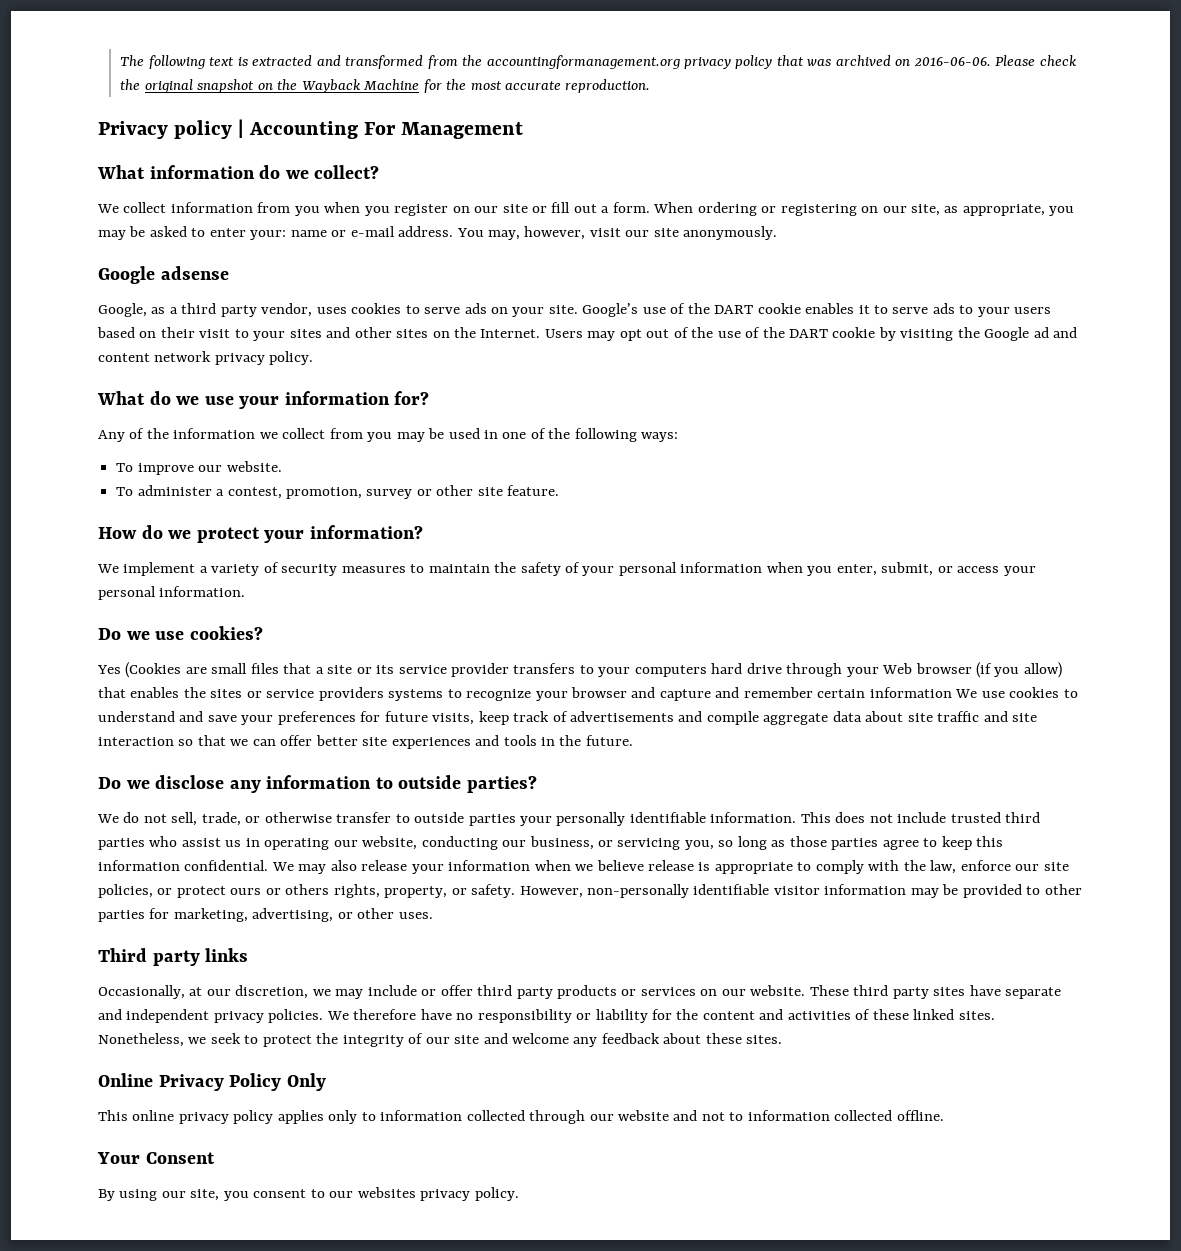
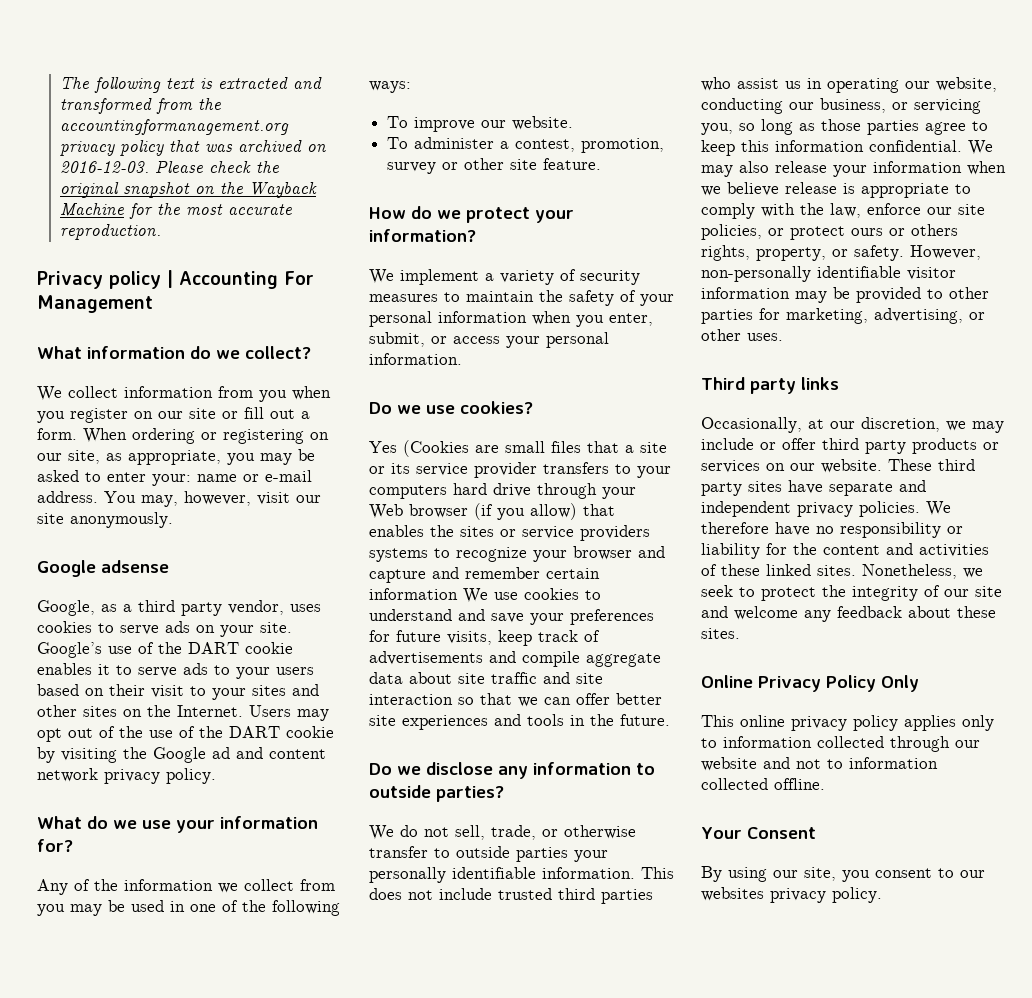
[913,57,991,67] 2016-06-06. -> [60,161,150,173] 2016-12-03.

